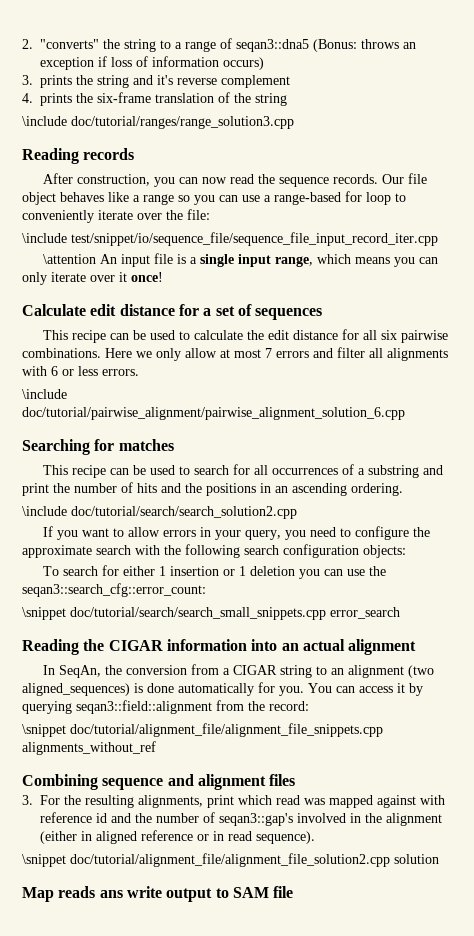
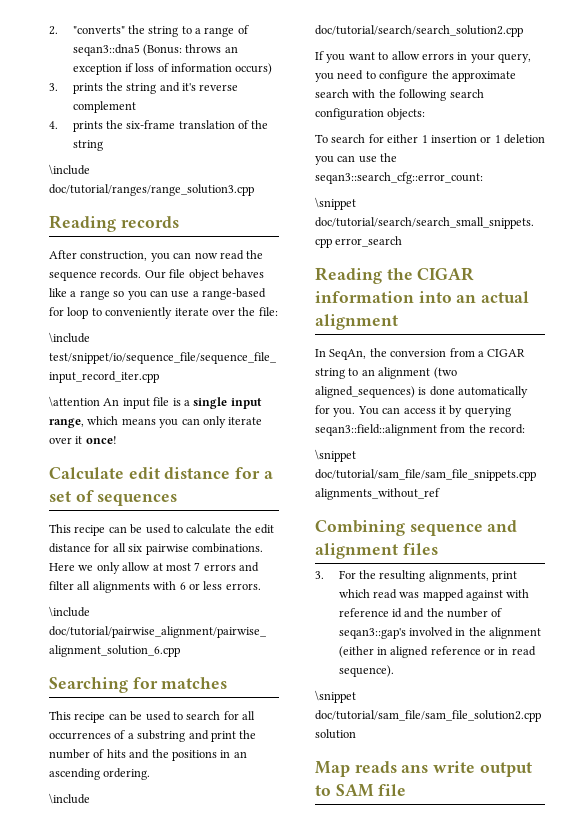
[70,723,383,737] doc/tutorial/alignment_file/alignment_file_snippets.cpp -> [315,469,536,481] doc/tutorial/sam_file/sam_file_snippets.cpp
[70,853,390,867] doc/tutorial/alignment_file/alignment_file_solution2.cpp -> [315,710,541,722] doc/tutorial/sam_file/sam_file_solution2.cpp

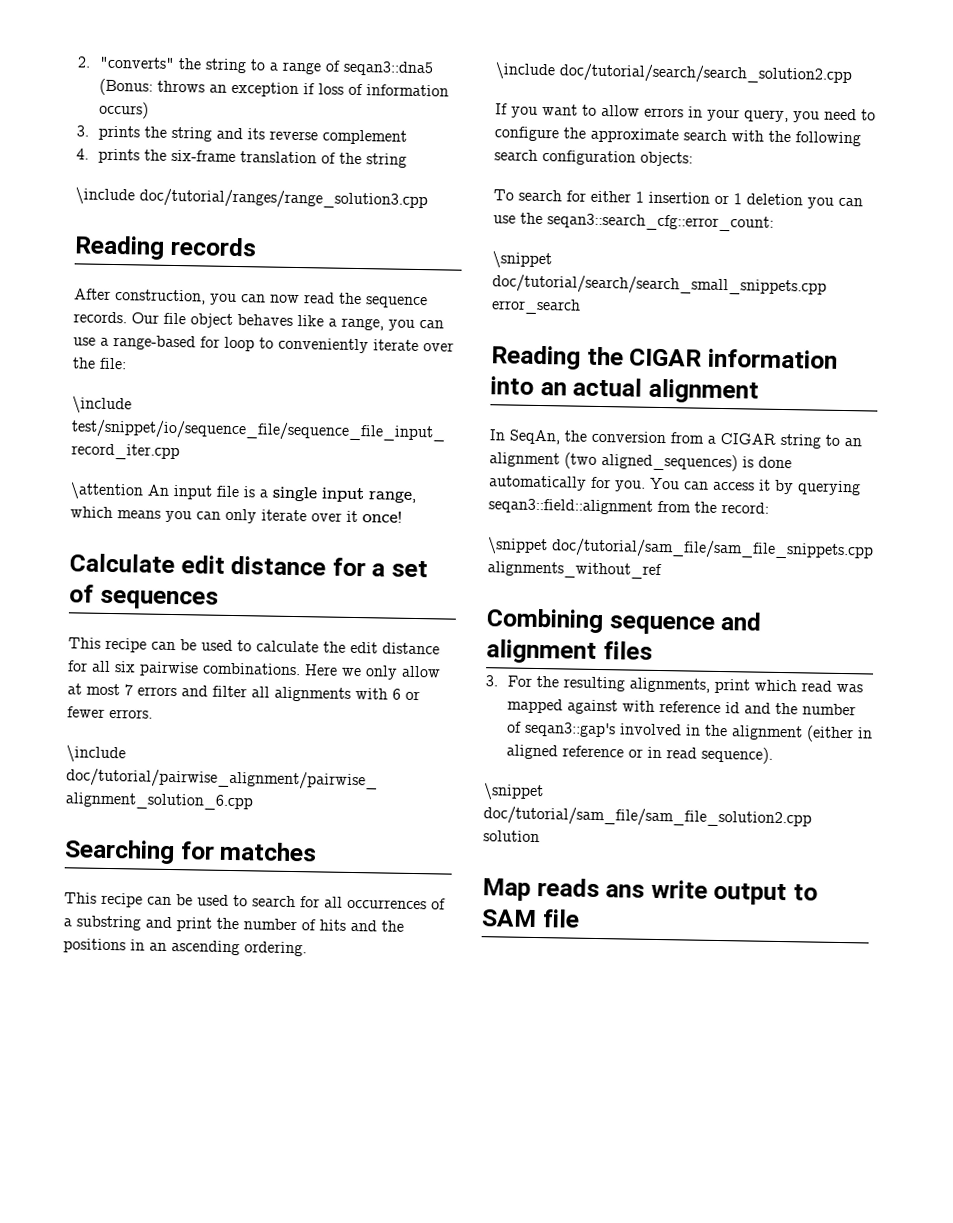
[182,83,197,91] it's -> [246,128,265,140] its
[79,290,125,300] range so -> [341,317,384,331] range,
[203,581,223,590] less -> [67,706,105,718] fewer

